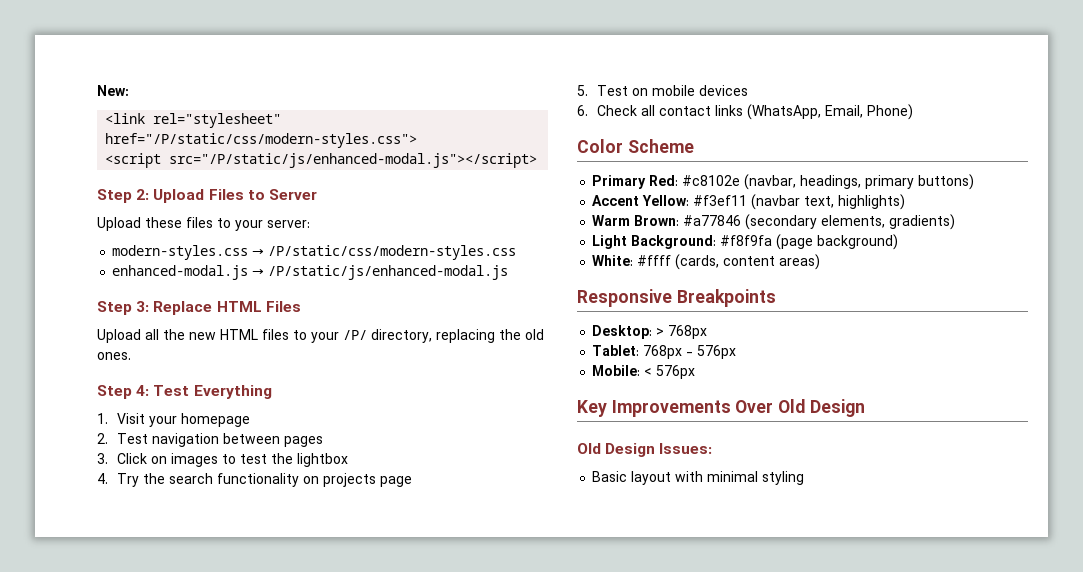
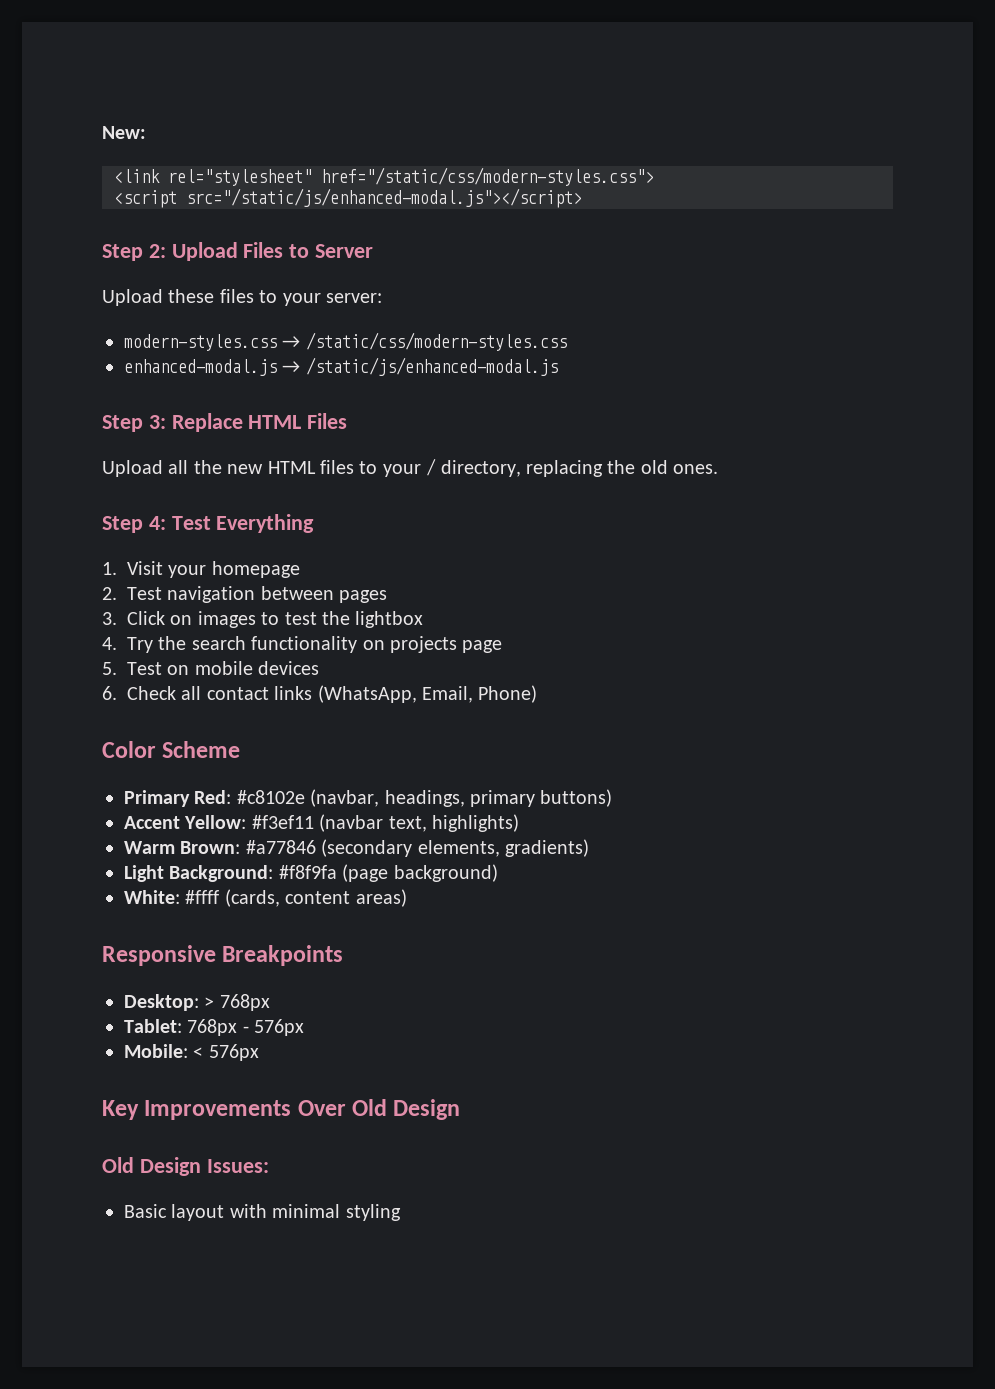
[105,133,418,148] href="/P/static/css/modern-styles.css"> -> [321,167,654,186] href="/static/css/modern-styles.css">
[169,153,538,168] src="/P/static/js/enhanced-modal.js"></script> -> [186,188,582,208] src="/static/js/enhanced-modal.js"></script>
[268,245,517,260] /P/static/css/modern-styles.css -> [305,332,567,351] /static/css/modern-styles.css
[268,265,509,280] /P/static/js/enhanced-modal.js -> [305,357,558,376] /static/js/enhanced-modal.js
[343,330,367,340] /P/ -> [426,458,437,476] /

